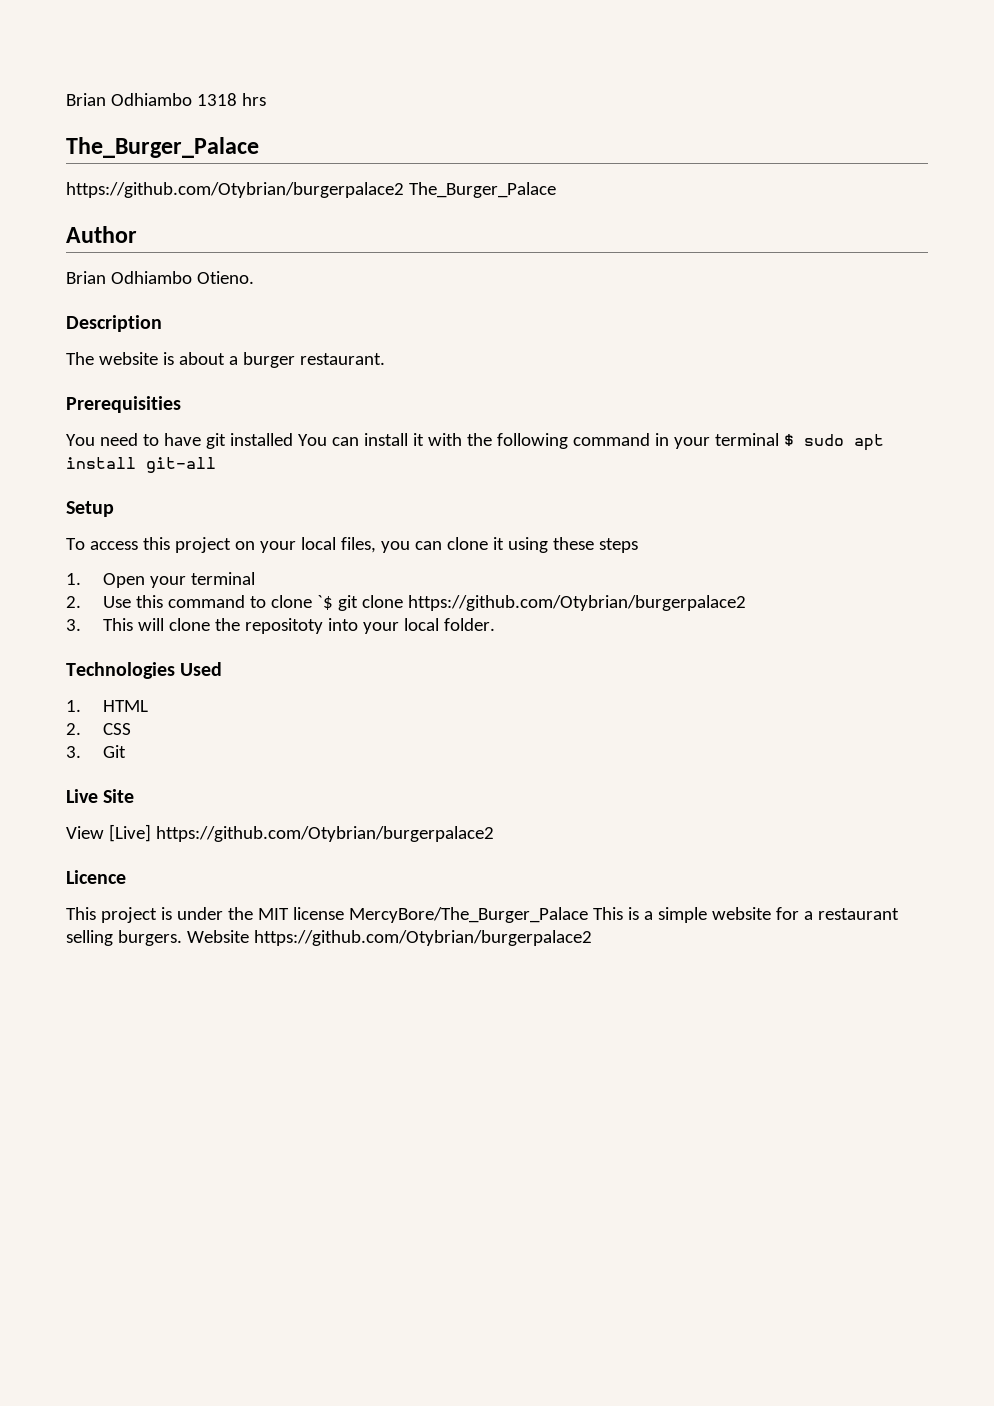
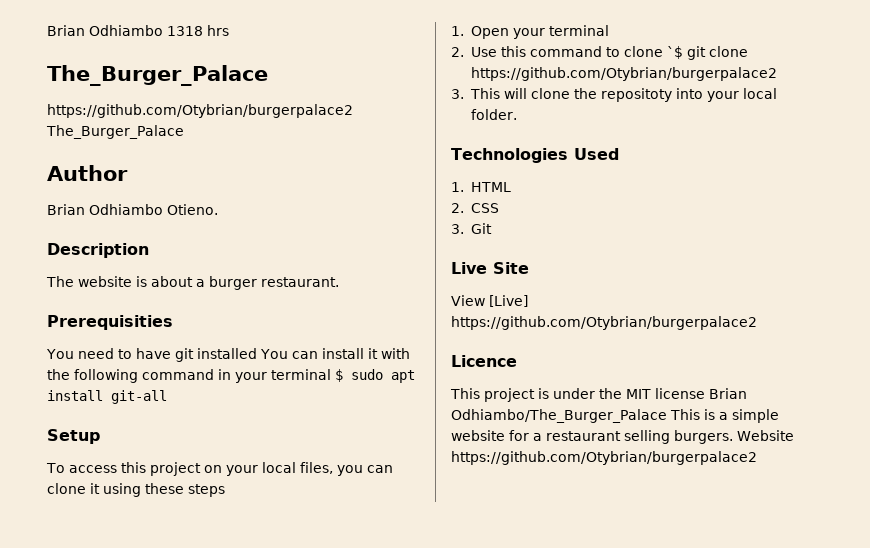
[348,907,588,923] MercyBore/The_Burger_Palace -> [709,388,747,399] [451,409,667,423] Brian Odhiambo/The_Burger_Palace

